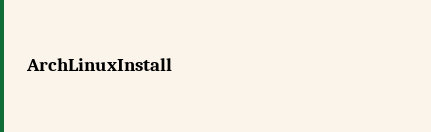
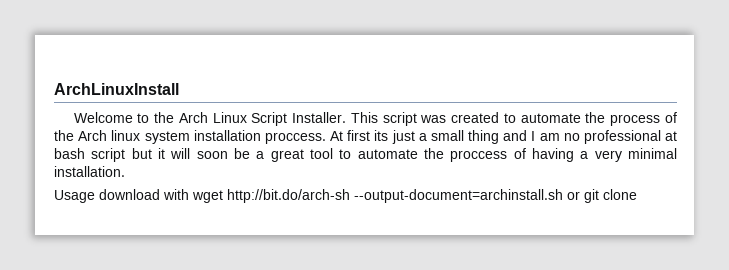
(172, 64) none -> [73,112,677,126] [54,130,678,144] [54,148,677,162] [54,166,125,177] [54,189,637,203] // Welcome to the Arch Linux Script Installer. This script was created to automate the process of the Arch linux system installation proccess. At first its just a small thing and I am no professional at bash script but it will soon be a great tool to automate the proccess of having a very minimal installation. // Usage download with wget http://bit.do/arch-sh --output-document=archinstall.sh or git clone

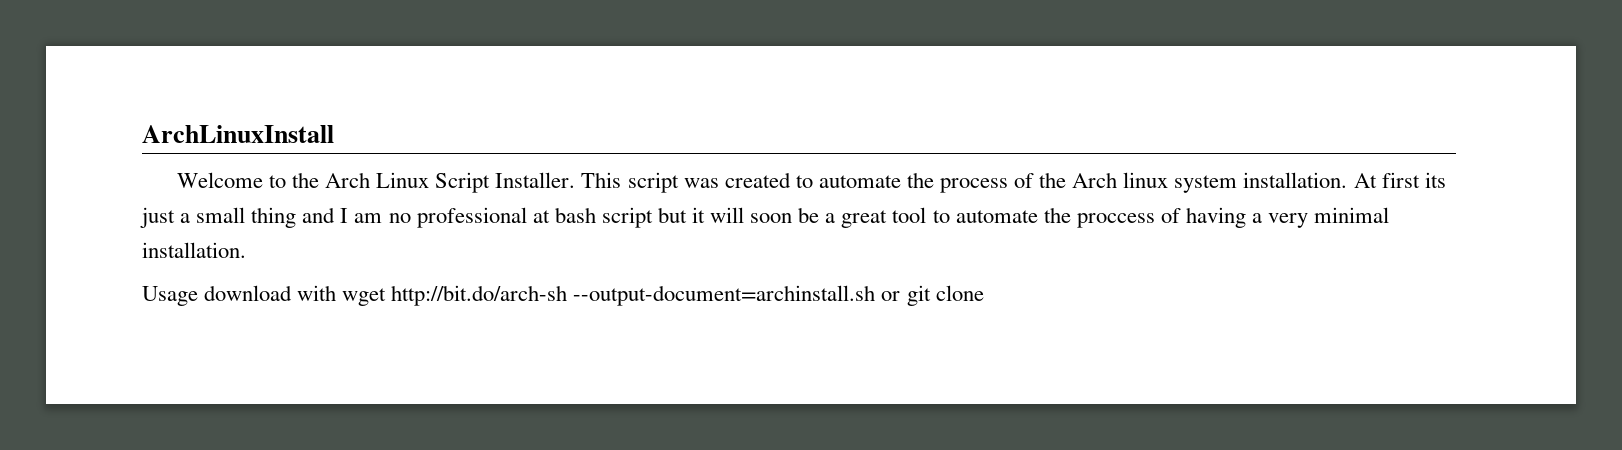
[193,130,326,144] installation proccess. -> [1243,172,1348,188] installation.

